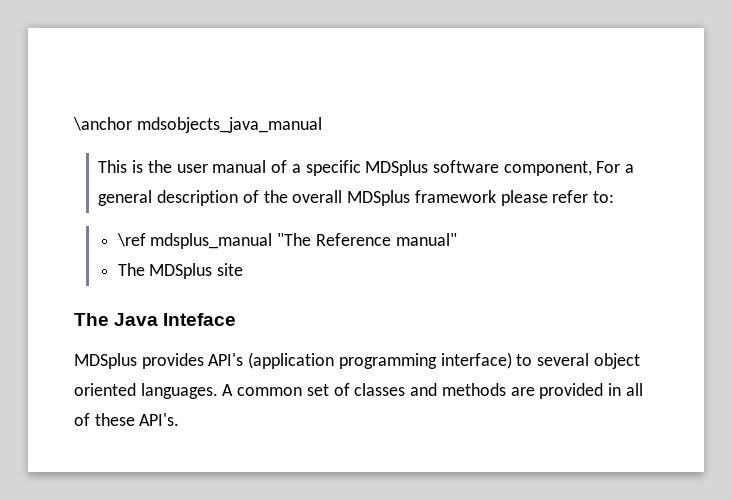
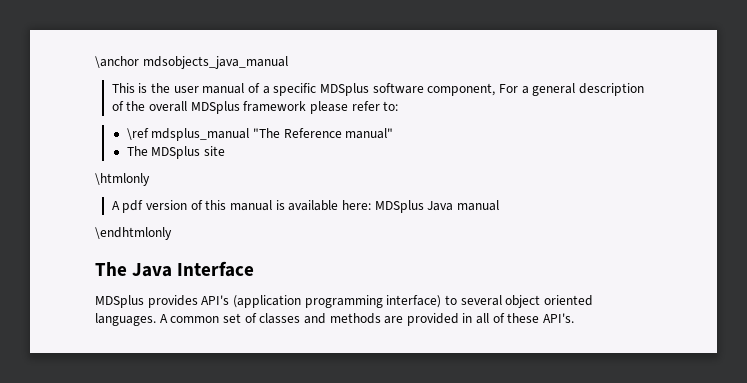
(244, 269) none -> [95,173,150,186] [111,200,499,213] [95,227,172,240] // \htmlonly // A pdf version of this manual is available here: MDSplus Java manual // \endhtmlonly
[163,313,237,326] Inteface -> [177,261,255,277] Interface

